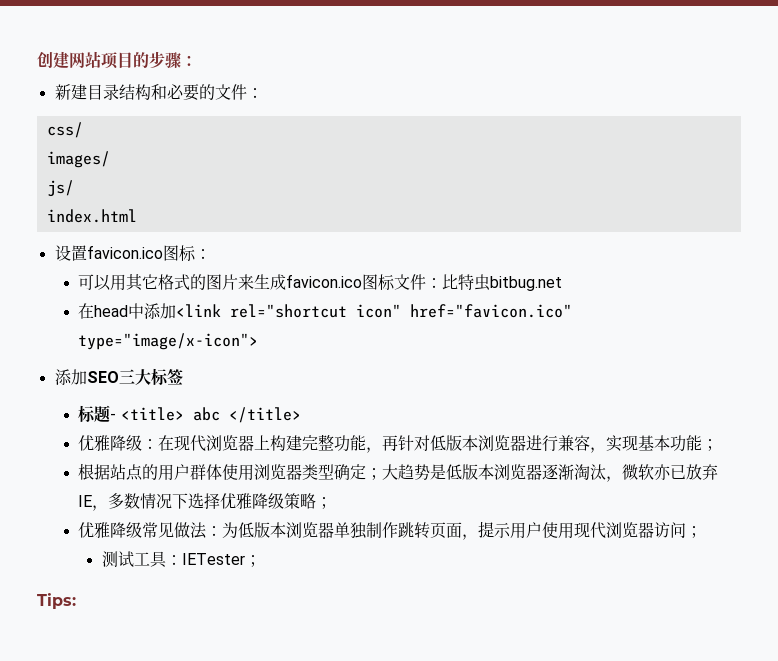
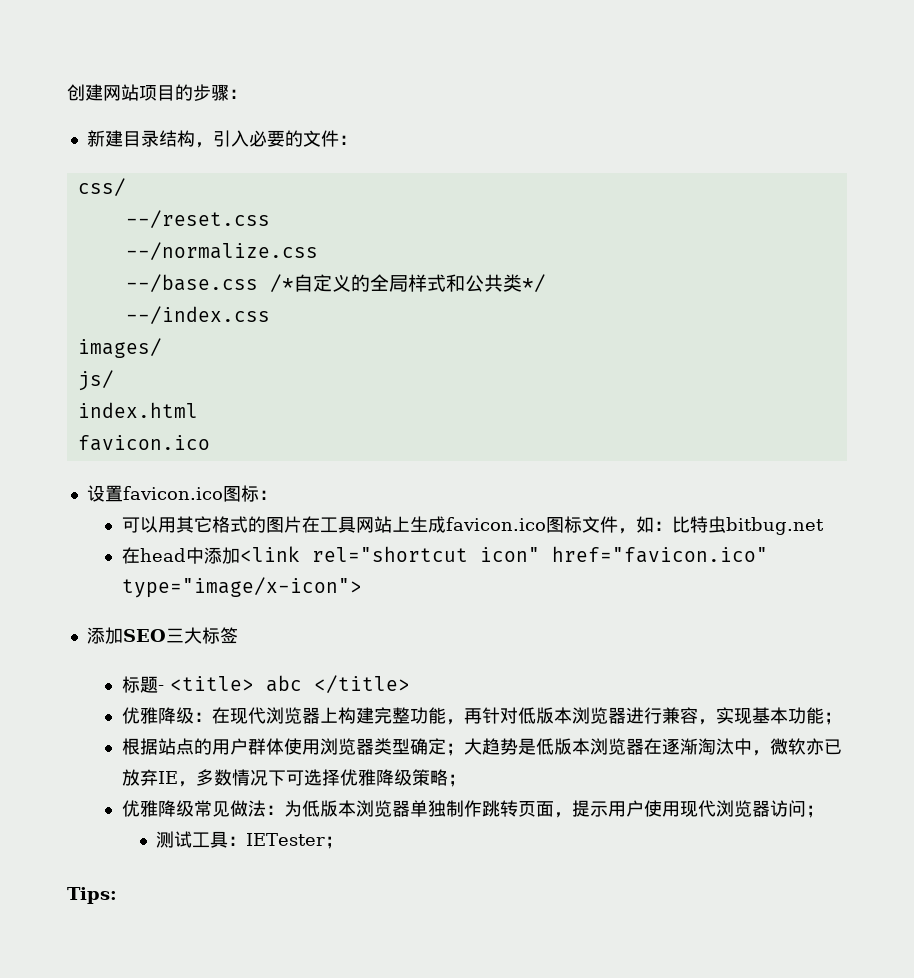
[150,84,167,100] 和 -> [194,130,249,148] ，引入
(83, 130) none -> [125,210,270,228] [125,242,318,260] [125,274,546,292] [125,306,270,324] // --/reset.css // --/normalize.css // --/base.css /*自定义的全局样式和公共类*/ // --/index.css
(137, 216) none -> [77,435,210,451] // favicon.ico
[238,274,255,290] 来 -> [301,516,410,533] 在工具网站上
(427, 282) none -> [617,516,654,534] ，如
(543, 472) none -> [643,738,662,755] 在
(607, 472) none -> [733,738,752,755] 中
(189, 501) none -> [285,770,304,786] 可

